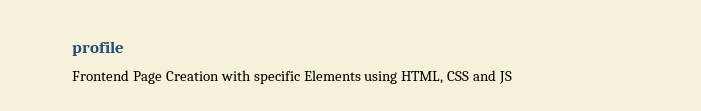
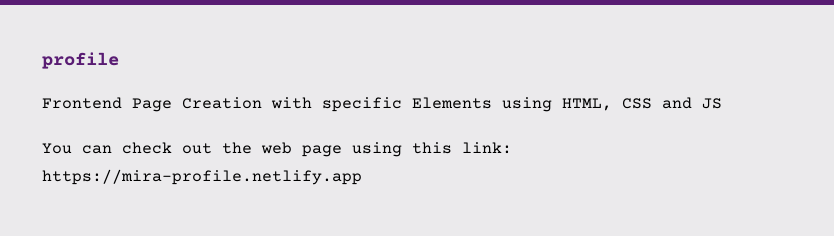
(513, 77) none -> [42,142,512,157] [42,169,362,185] // You can check out the web page using this link: https://mira-profile.netlify.app

